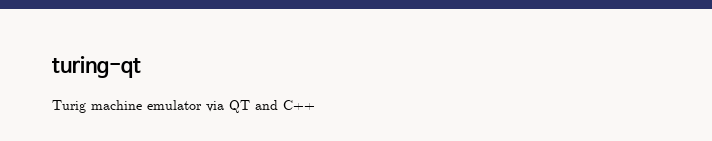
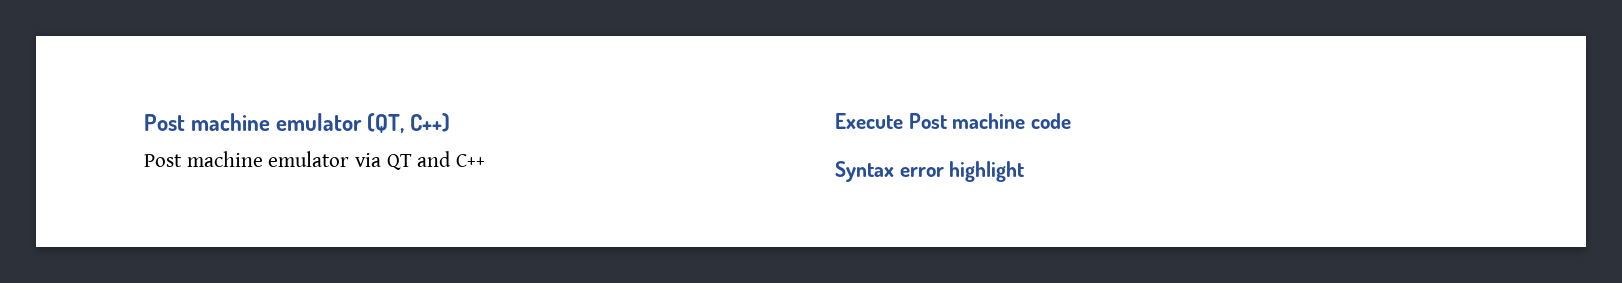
[52,56,141,78] [52,100,86,113] turing-qt // Turig -> [144,113,451,134] [144,154,182,167] Post machine emulator (QT, C++) // Post
(315, 105) none -> [835,113,1072,129] [835,161,1025,182] // Execute Post machine code // Syntax error highlight

